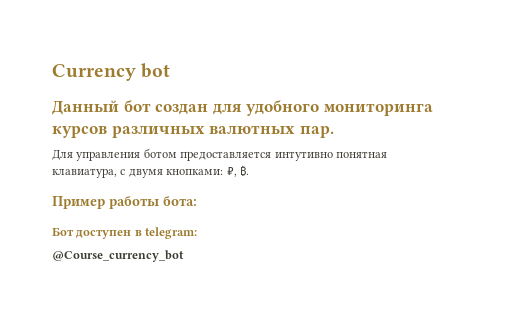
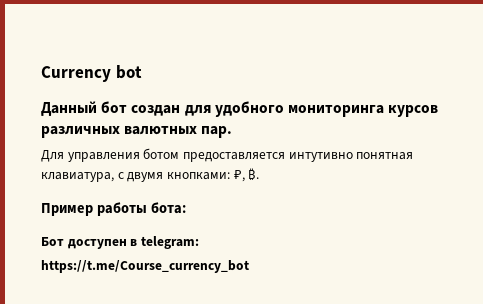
[52,250,184,262] @Course_currency_bot -> [41,260,249,273] https://t.me/Course_currency_bot

